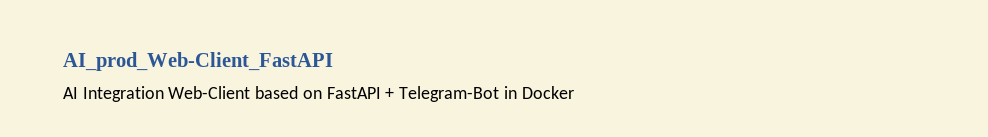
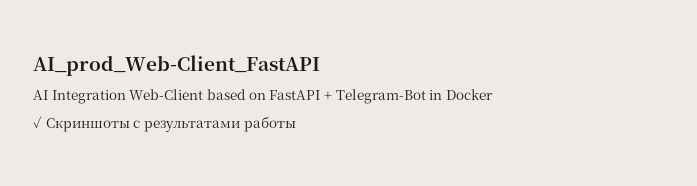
(574, 92) none -> [33,116,296,132] // ✓ Скриншоты c результатами работы

